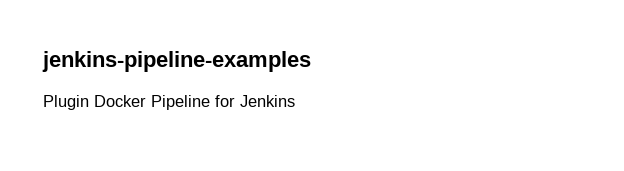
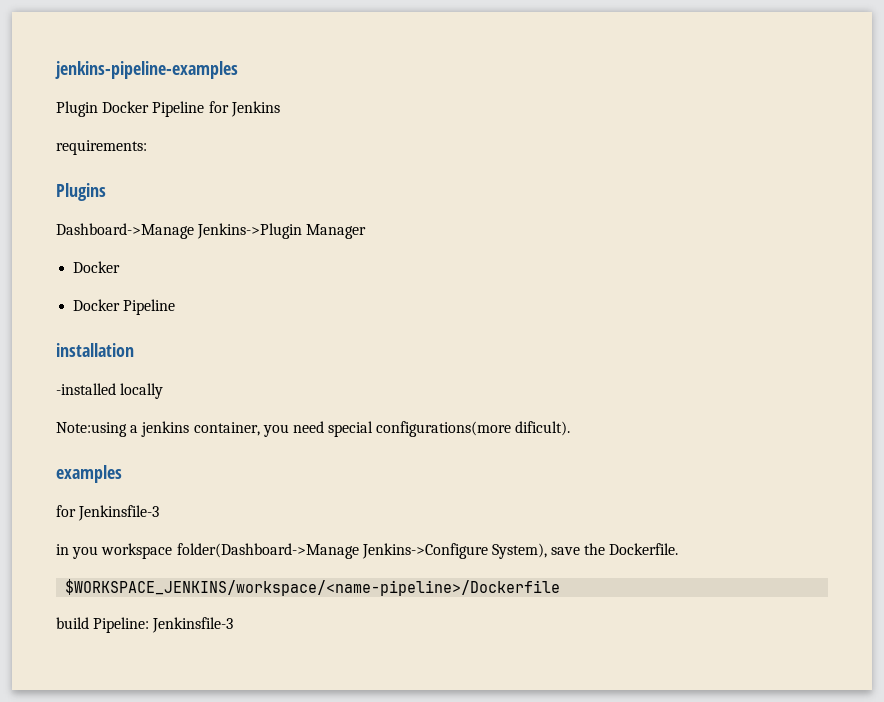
(295, 101) none -> [56,140,147,155] [56,183,106,201] [56,223,367,239] [73,261,121,273] [73,299,176,315] [56,343,134,357] [56,383,164,399] [56,421,571,437] [56,465,122,483] [56,505,160,521] [56,543,679,559] [65,579,561,596] [56,617,234,633] // requirements: // Plugins // Dashboard->Manage Jenkins->Plugin Manager // Docker // Docker Pipeline // installation // -installed locally // Note:using a jenkins container, you need special configurations(more dificult). // examples // for Jenkinsfile-3 // in you workspace folder(Dashboard->Manage Jenkins->Configure System), save the Dockerfile. // $WORKSPACE_JENKINS/workspace/<name-pipeline>/Dockerfile // build Pipeline: Jenkinsfile-3

